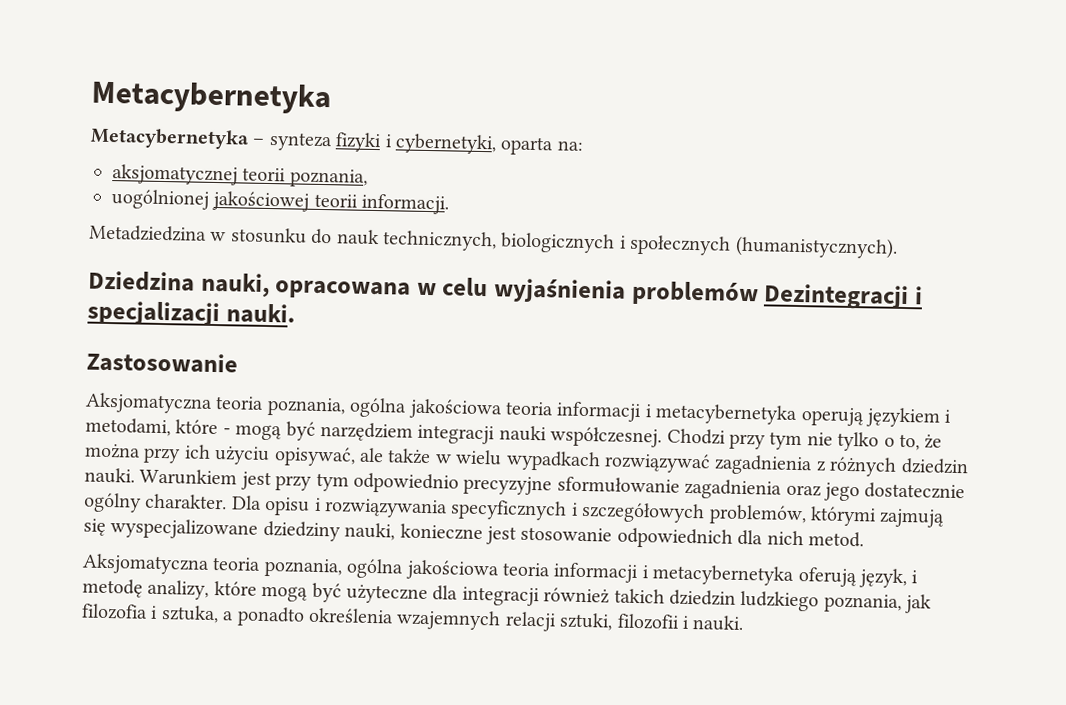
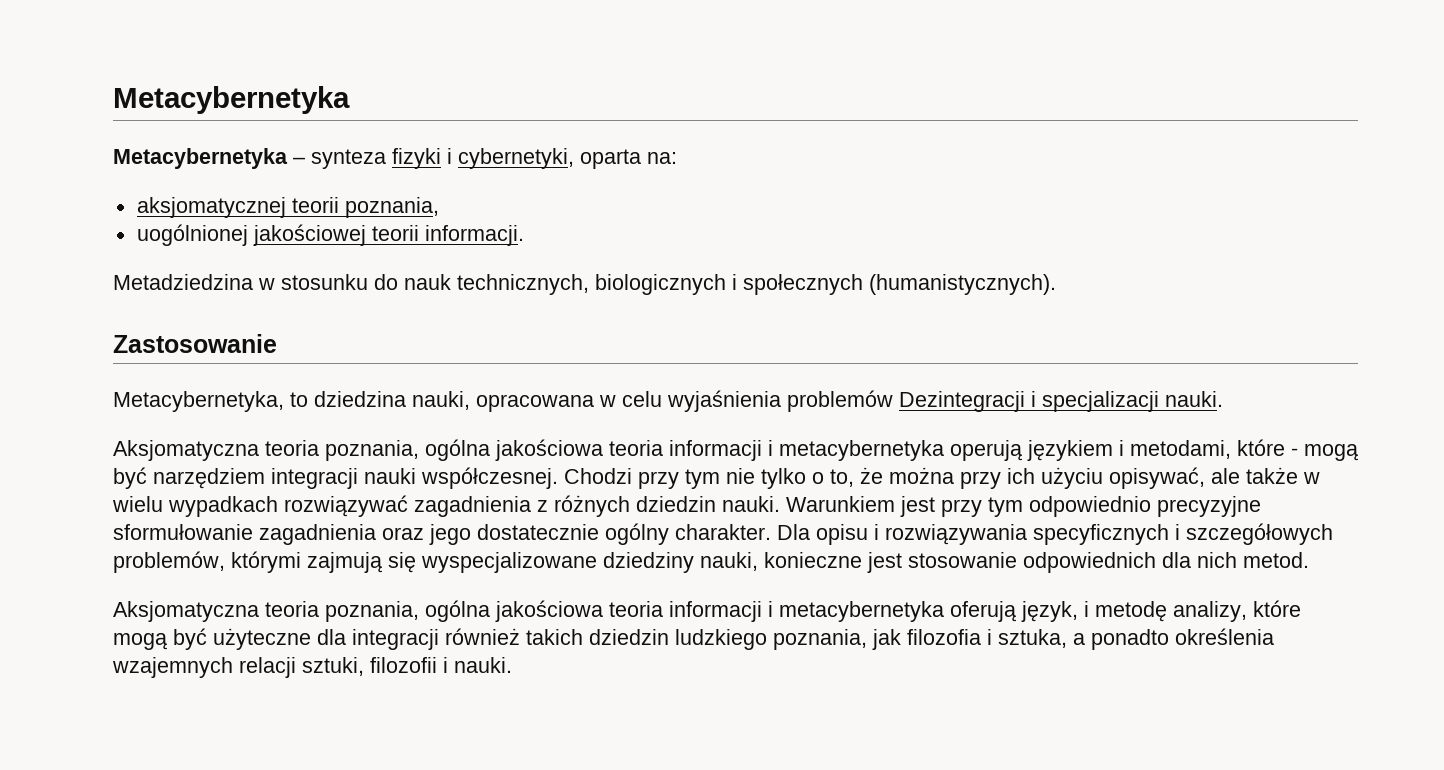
[88,270,195,292] Dziedzina -> [113,334,277,353] [113,391,406,412] Zastosowanie // Metacybernetyka, to dziedzina
[86,351,238,374] // Zastosowanie -> (1223, 399) none

